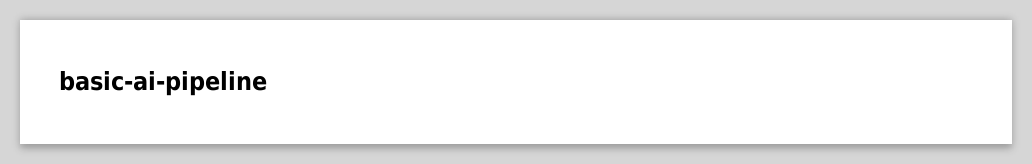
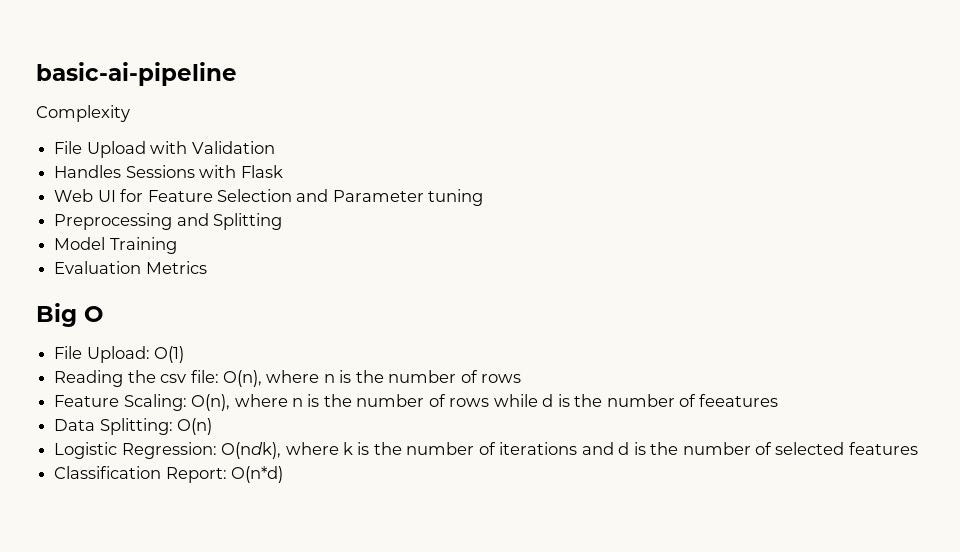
(267, 83) none -> [36,105,130,122] [54,141,275,158] [54,165,283,178] [54,189,484,206] [54,213,283,230] [54,237,177,254] [54,261,207,274] [36,303,103,327] [54,346,185,363] [54,370,522,387] [54,394,779,411] [54,418,213,435] [54,442,918,459] [54,466,284,483] // Complexity // File Upload with Validation // Handles Sessions with Flask // Web UI for Feature Selection and Parameter tuning // Preprocessing and Splitting // Model Training // Evaluation Metrics // Big O // File Upload: O(1) // Reading the csv file: O(n), where n is the number of rows // Feature Scaling: O(n), where n is the number of rows while d is the number of feeatures // Data Splitting: O(n) // Logistic Regression: O(ndk), where k is the number of iterations and d is the number of selected features // Classification Report: O(n*d)

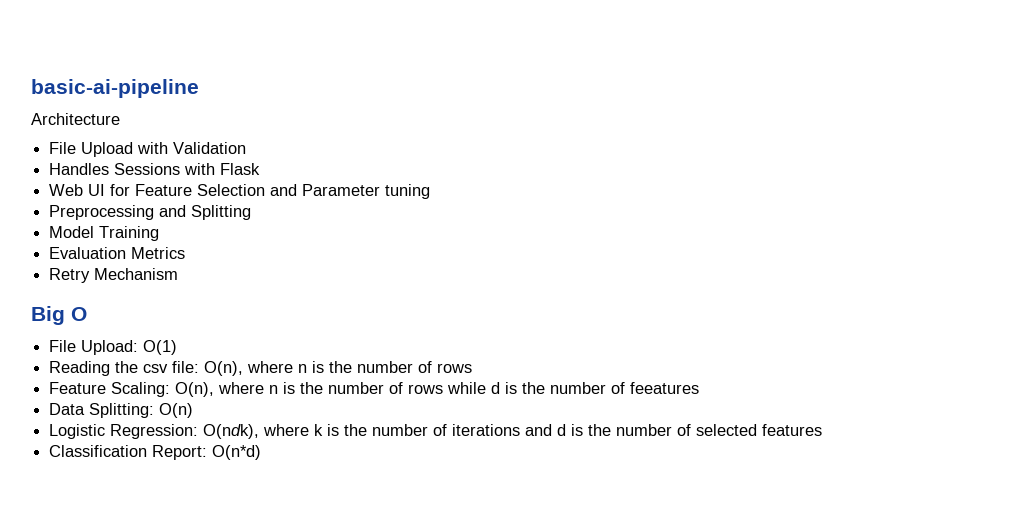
[36,105,130,122] Complexity -> [31,113,120,125] Architecture
(207, 267) none -> [49,268,179,283] // Retry Mechanism

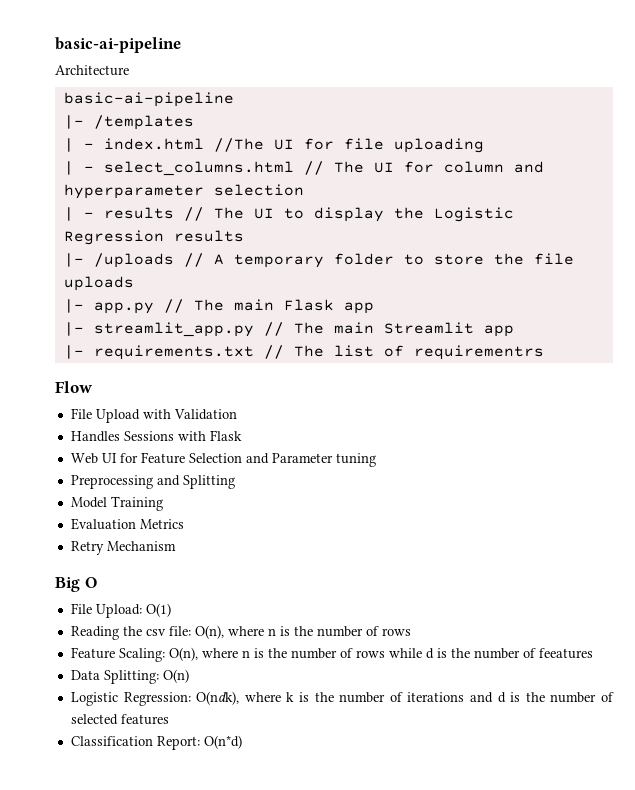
(120, 119) none -> [63,92,234,107] [63,115,194,130] [63,138,484,153] [63,161,544,176] [63,184,304,199] [63,207,514,222] [63,230,244,245] [63,253,574,268] [63,276,134,291] [63,299,374,314] [63,322,514,337] [63,345,544,360] [55,381,93,393] // basic-ai-pipeline // |- /templates // | - index.html //The UI for file uploading // | - select_columns.html // The UI for column and hyperparameter selection // | - results // The UI to display the Logistic Regression results // |- /uploads // A temporary folder to store the file uploads // |- app.py // The main Flask app // |- streamlit_app.py // The main Streamlit app // |- requirements.txt // The list of requirementrs // Flow

